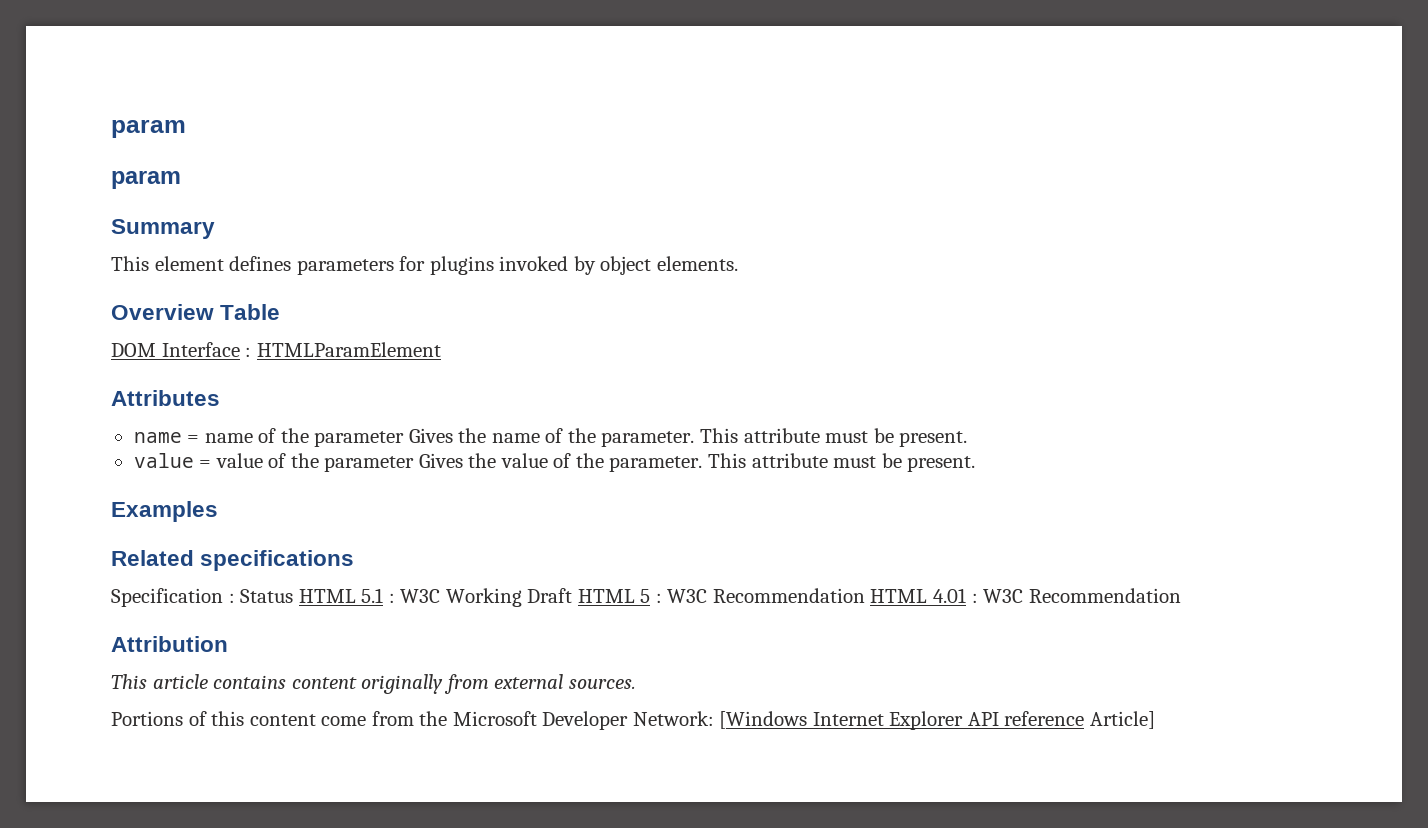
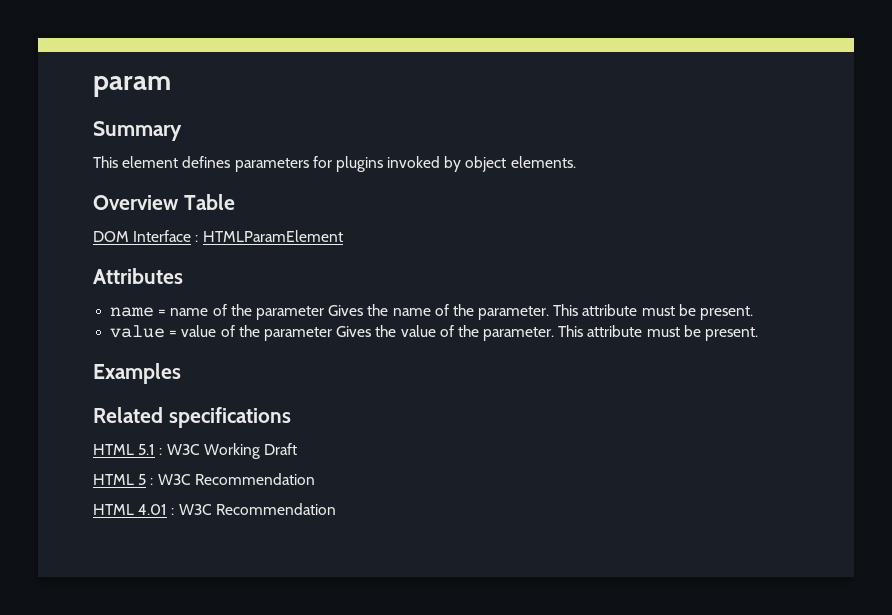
[111,120,186,138] [111,171,181,189] param // param -> [93,76,171,97] param
[111,588,294,607] Specification : Status -> (291, 417) none
(573, 595) none -> (297, 449) //
(865, 595) none -> (315, 479) //
[111,636,228,652] [111,674,636,694] [111,711,1156,730] // Attribution // This article contains content originally from external sources. // Portions of this content come from the Microsoft Developer Network: [Windows Internet Explorer API reference Article] -> (336, 509) none

